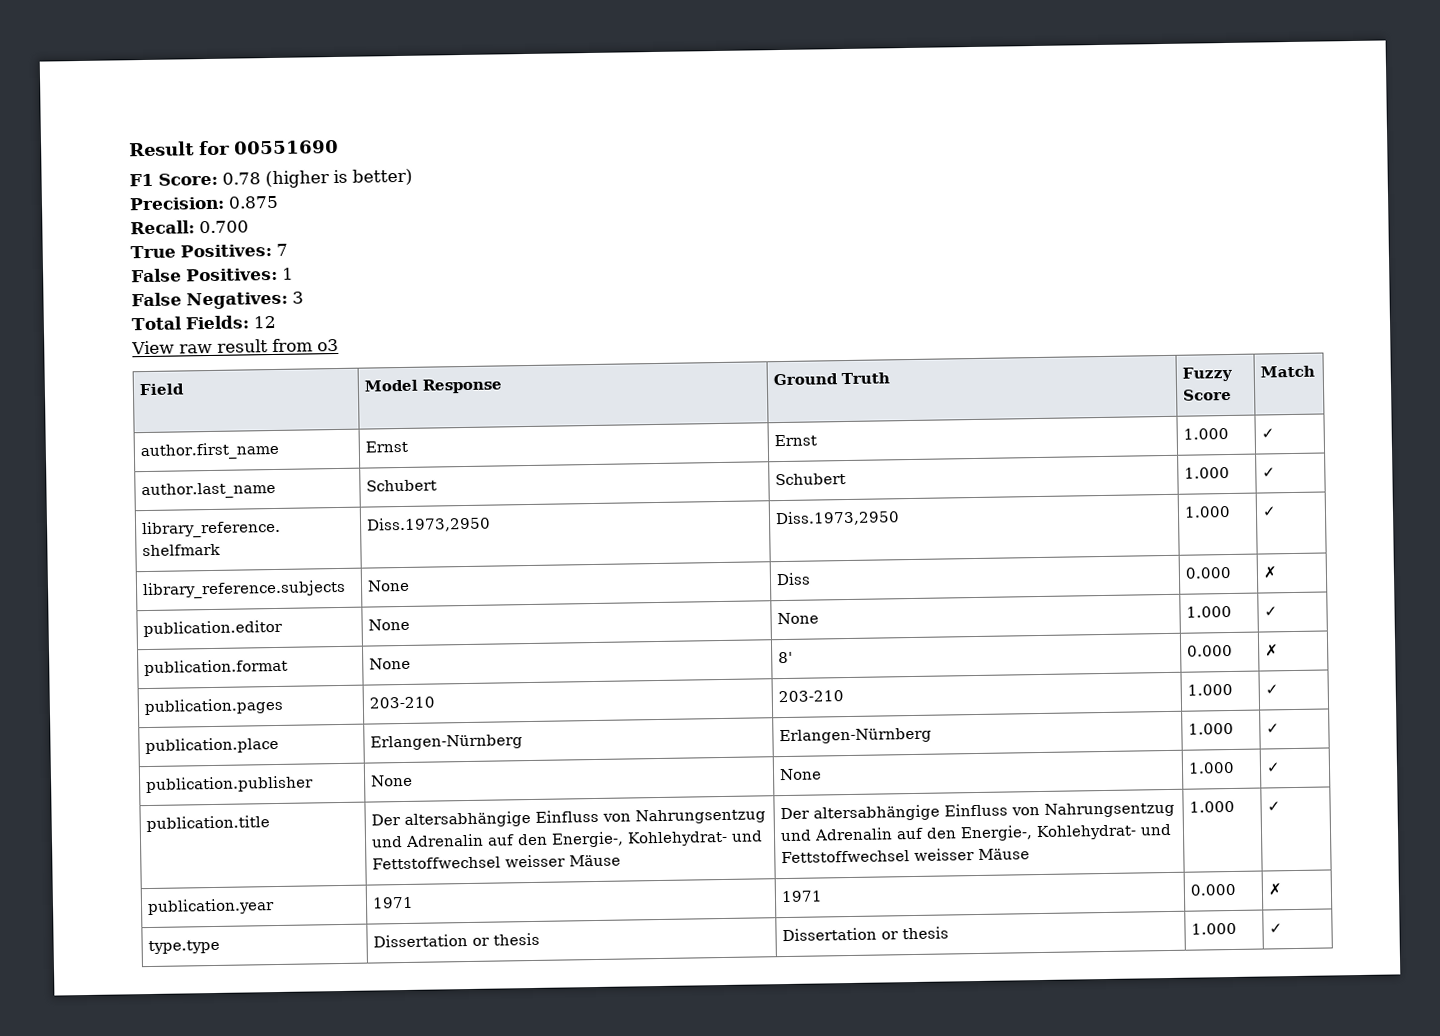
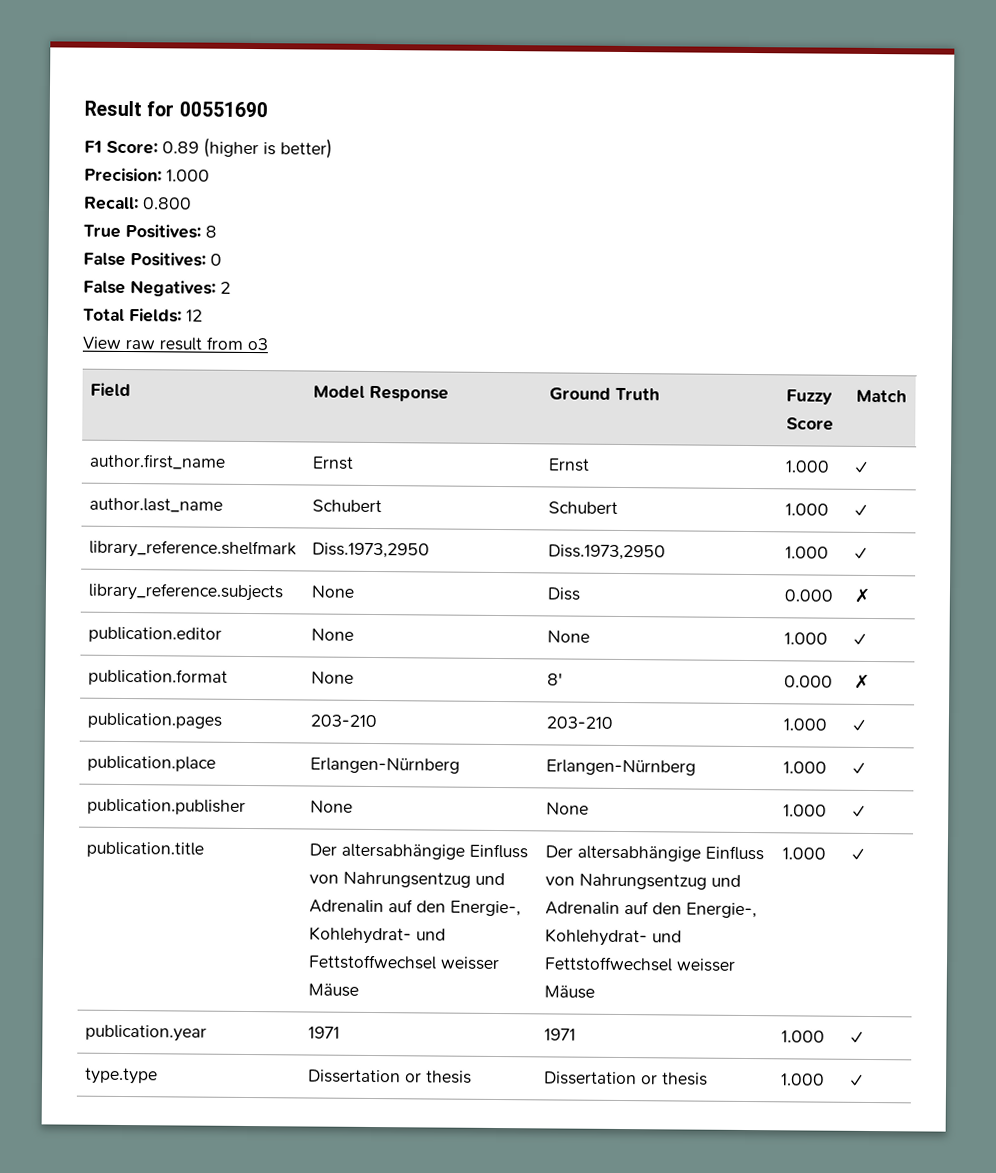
[222,172,261,185] 0.78 -> [162,141,199,154] 0.89
[228,195,279,209] 0.875 -> [166,169,210,182] 1.000
[199,220,249,234] 0.700 -> [143,197,192,210] 0.800
[275,243,288,256] 7 -> [205,225,217,238] 8
[281,267,294,280] 1 -> [210,253,222,266] 0
[291,291,304,304] 3 -> [220,281,231,294] 2
[1189,883,1236,896] [1267,883,1282,896] 0.000 | ✗ -> [780,1030,825,1043] [850,1031,863,1043] 1.000 | ✓

